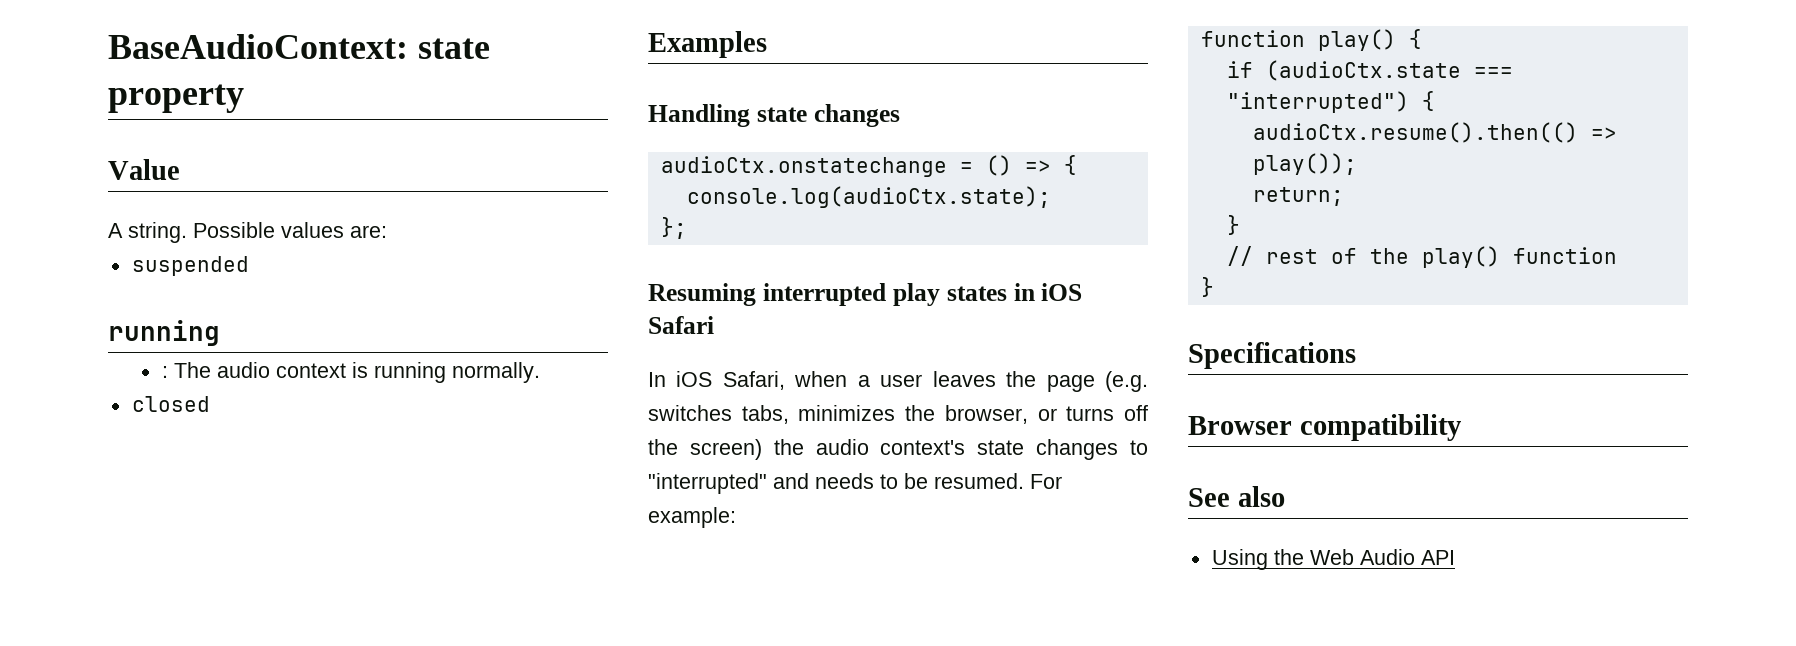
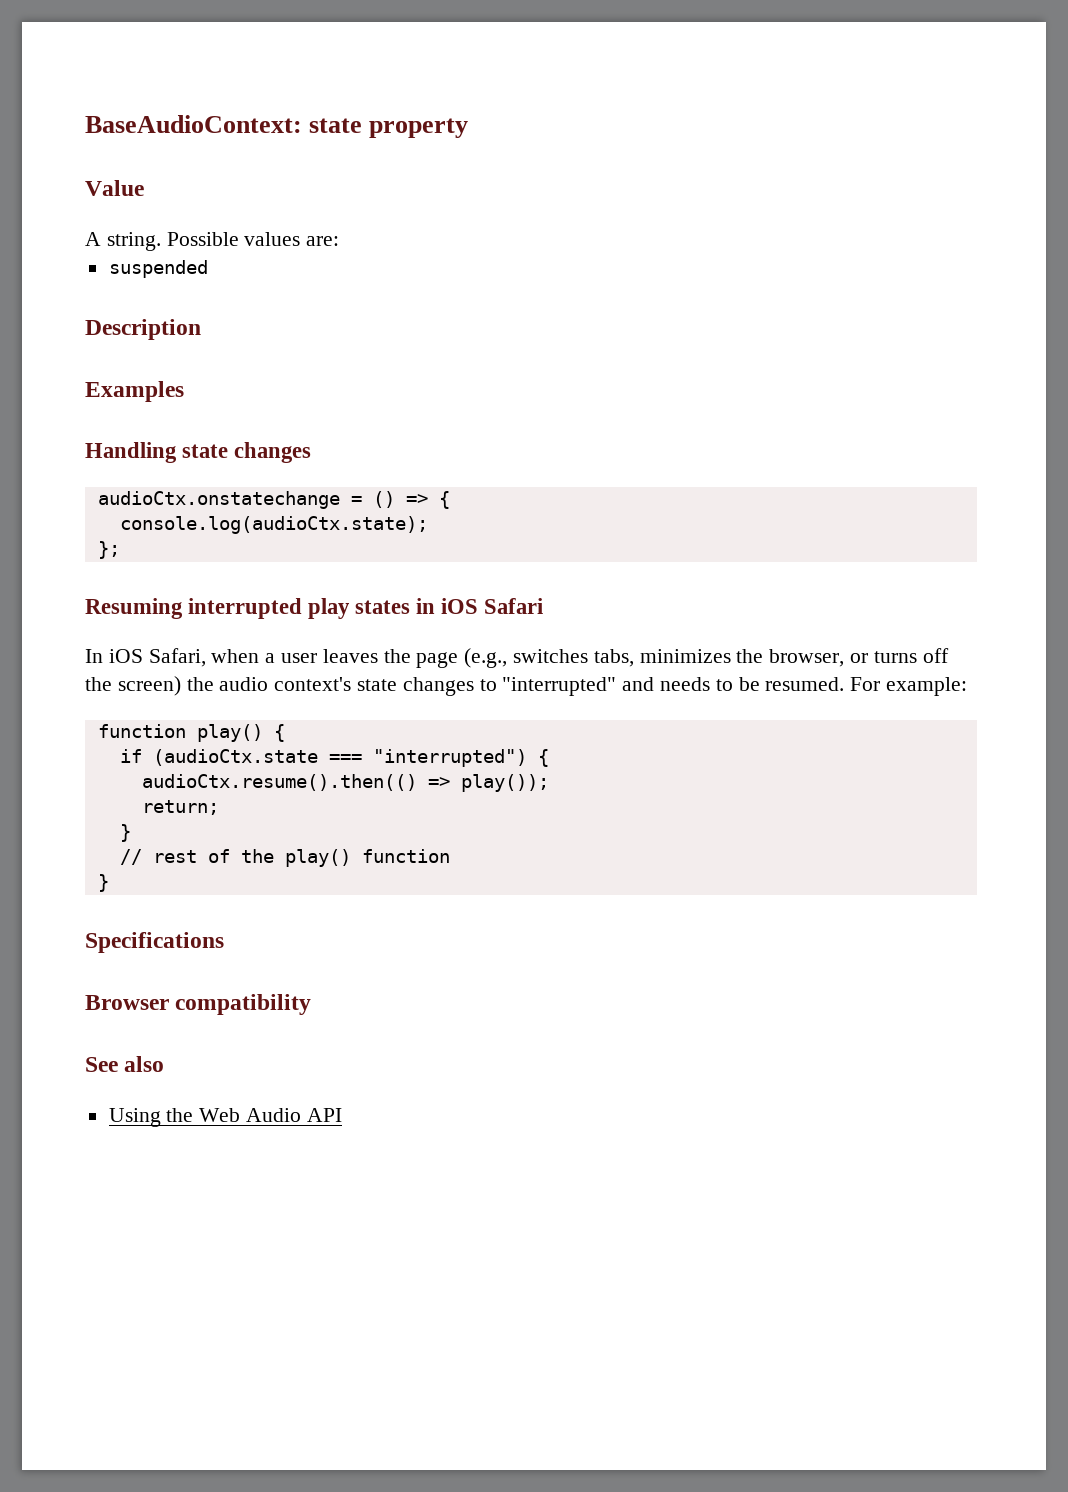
[108,320,220,346] [161,362,540,383] [131,396,210,412] running // : The audio context is running normally. // closed -> [85,319,201,340] Description
[1105,371,1148,392] (e.g. -> [464,648,508,668] (e.g.,

